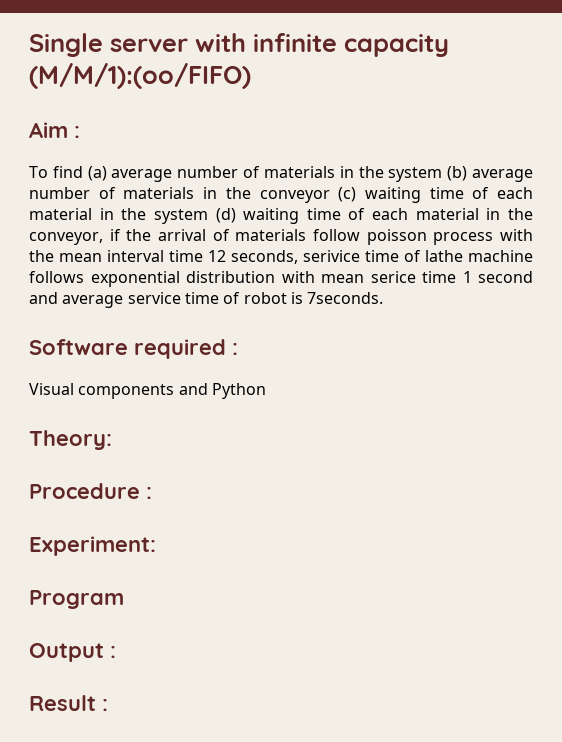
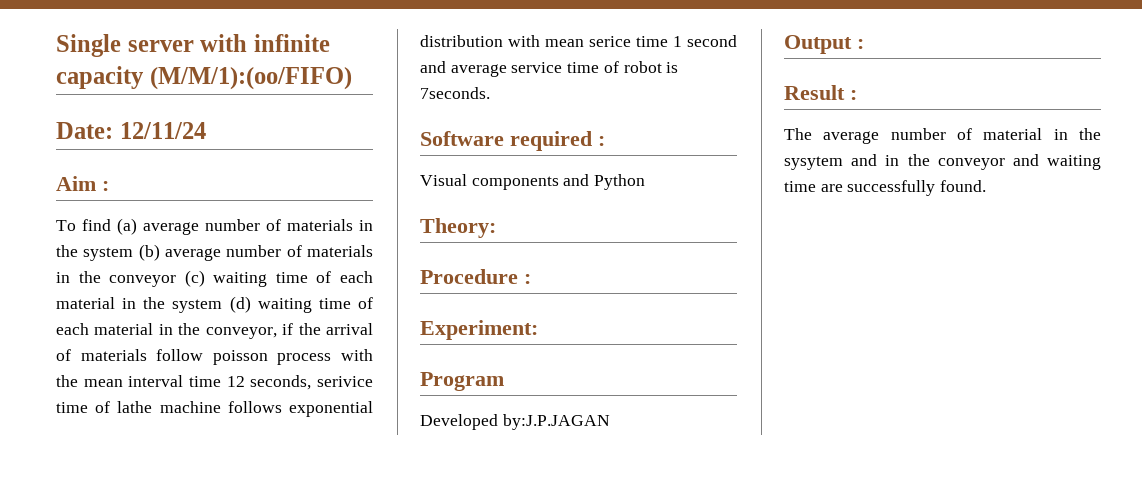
(251, 76) none -> [56,122,206,139] // Date: 12/11/24
(124, 599) none -> [420,414,610,430] // Developed by:J.P.JAGAN
(108, 705) none -> [784,128,1101,144] [784,154,1101,170] [784,180,987,196] // The average number of material in the sysytem and in the conveyor and waiting time are successfully found.

